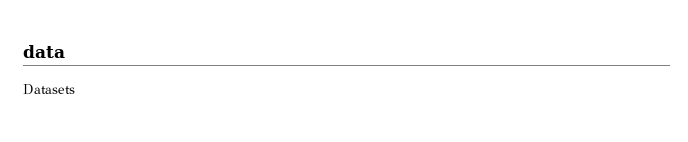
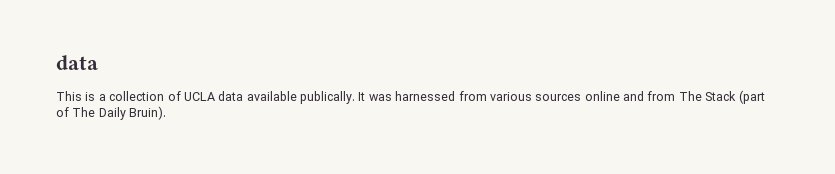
[23,84,75,95] Datasets -> [56,90,765,104] [56,106,167,120] This is a collection of UCLA data available publically. It was harnessed from various sources online and from The Stack (part of The Daily Bruin).

